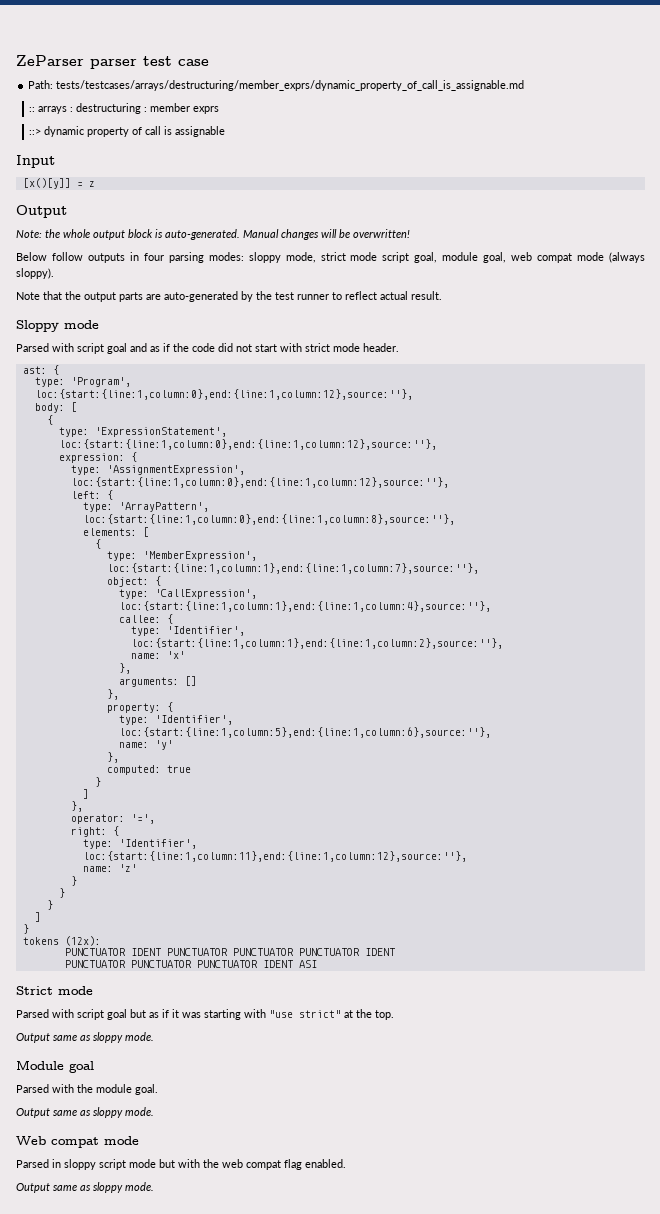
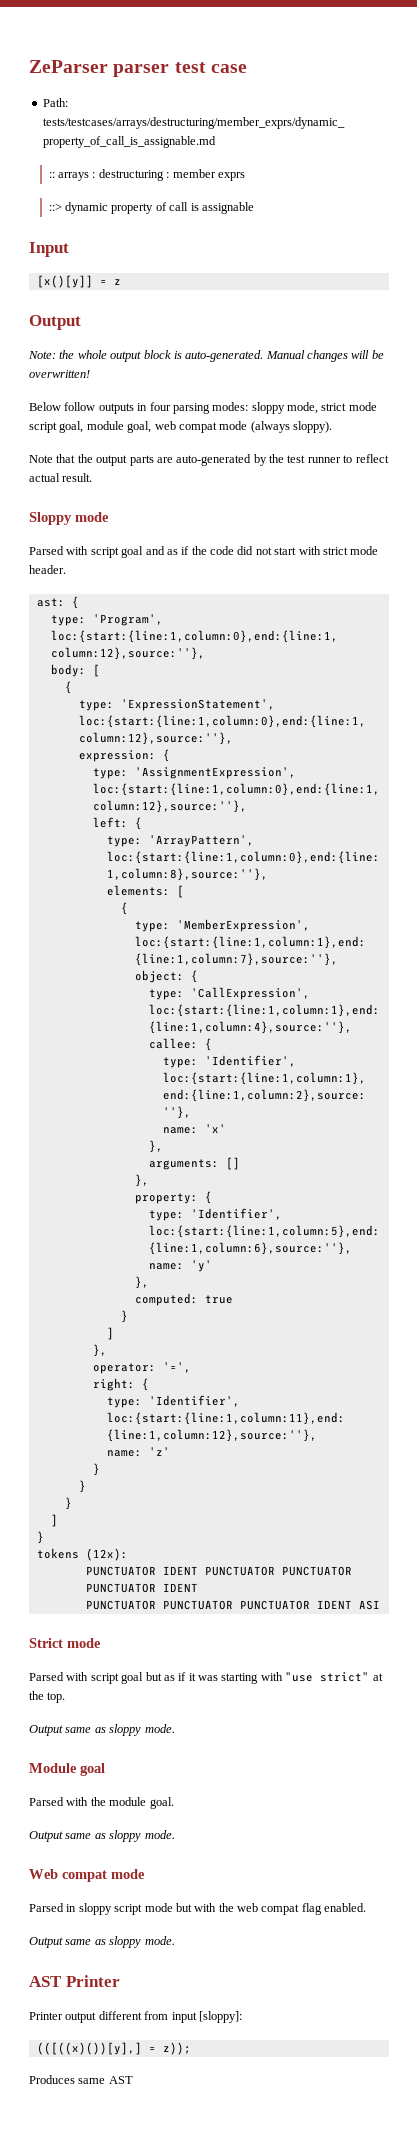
(154, 1186) none -> [29,1975,120,1987] [29,2011,242,2023] [36,2042,191,2055] [29,2075,133,2084] // AST Printer // Printer output different from input [sloppy]: // (([((x)())[y],] = z)); // Produces same AST

